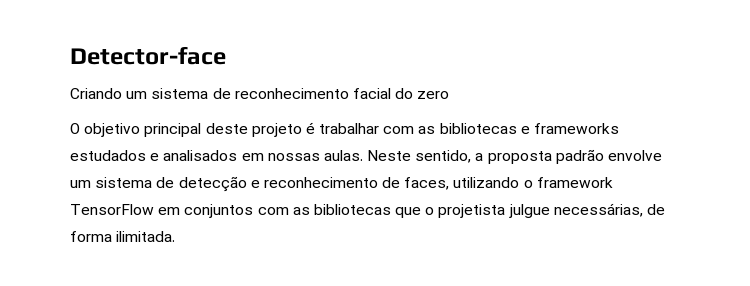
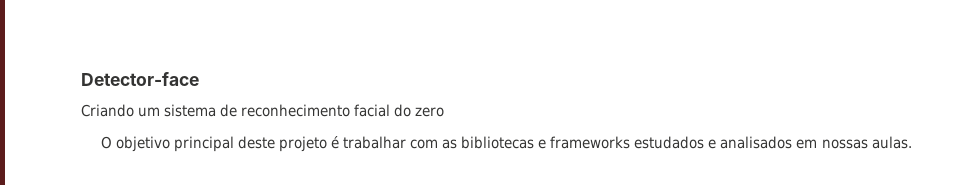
[367,149,663,164] [70,176,613,192] [70,203,666,218] [70,231,176,242] Neste sentido, a proposta padrão envolve um sistema de detecção e reconhecimento de faces, utilizando o framework TensorFlow em conjuntos com as bibliotecas que o projetista julgue necessárias, de forma ilimitada. -> (912, 142) none

